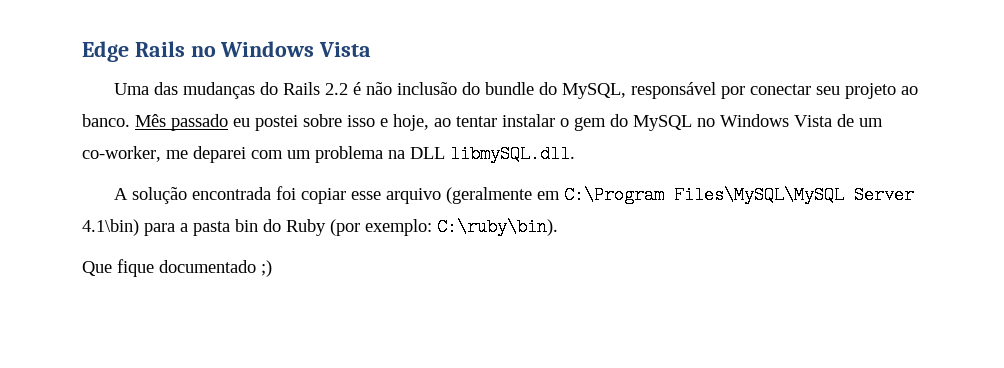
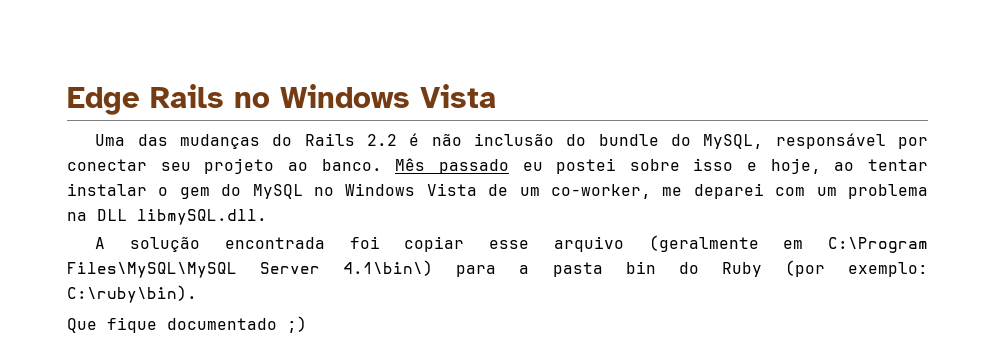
[82,219,139,236] 4.1\bin) -> [343,260,434,276] 4.1\bin\)

